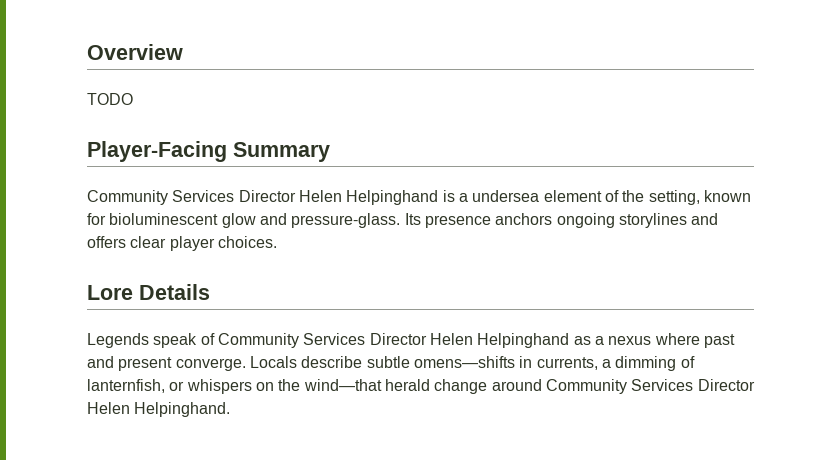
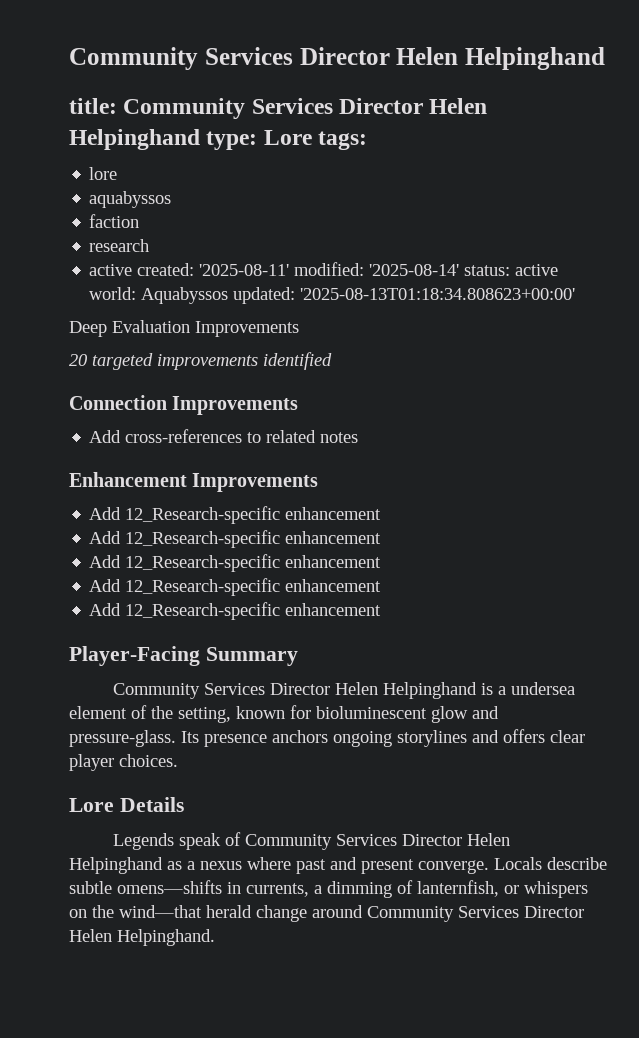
[87,44,183,60] [87,93,133,105] Overview // TODO -> [69,47,605,70] [69,98,488,119] [69,129,368,150] [89,167,118,180] [89,191,172,208] [89,214,140,228] [89,239,150,252] [89,262,559,276] [89,287,576,304] [69,320,299,337] [69,352,332,370] [69,395,299,415] [89,429,359,443] [69,472,319,492] [89,506,382,524] [89,530,382,548] [89,554,382,572] [89,578,382,596] [89,602,382,620] Community Services Director Helen Helpinghand // title: Community Services Director Helen Helpinghand type: Lore tags: // lore // aquabyssos // faction // research // active created: '2025-08-11' modified: '2025-08-14' status: active world: Aquabyssos updated: '2025-08-13T01:18:34.808623+00:00' // Deep Evaluation Improvements // 20 targeted improvements identified // Connection Improvements // Add cross-references to related notes // Enhancement Improvements // Add 12_Research-specific enhancement // Add 12_Research-specific enhancement // Add 12_Research-specific enhancement // Add 12_Research-specific enhancement // Add 12_Research-specific enhancement

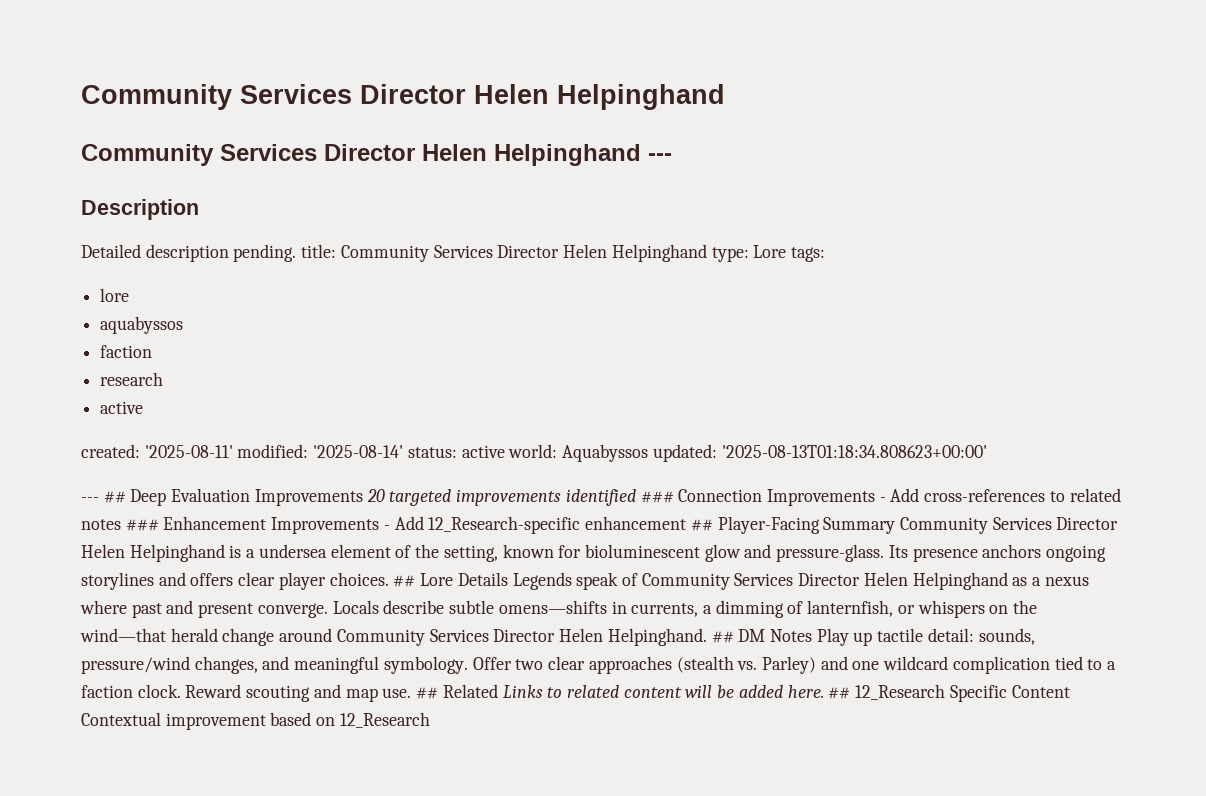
(605, 58) none -> [81,144,672,166] [81,199,199,220] [81,244,297,262] Community Services Director Helen Helpinghand --- // Description // Detailed description pending.
(133, 270) none -> (144, 407) //
(576, 294) none -> [81,491,126,503] --- ##
(299, 329) // -> (363, 497) none
(332, 361) // -> [640,491,674,503] ###
(299, 405) // -> [879,497,886,502] -
(359, 437) // -> [125,519,159,531] ###
[89,506,382,524] [89,530,382,548] [89,554,382,572] [89,578,382,596] [89,602,382,620] // Add 12_Research-specific enhancement // Add 12_Research-specific enhancement // Add 12_Research-specific enhancement // Add 12_Research-specific enhancement // Add 12_Research-specific enhancement // -> [383,516,713,534] - Add 12_Research-specific enhancement ##
(298, 656) // -> (896, 525) none
(178, 760) // -> [393,575,416,587] ##
(184, 804) // -> (508, 579) none
(215, 937) none -> [711,628,1035,646] [81,656,1117,674] [81,684,1070,702] [81,712,430,730] ## DM Notes Play up tactile detail: sounds, pressure/wind changes, and meaningful symbology. Offer two clear approaches (stealth vs. Parley) and one wildcard complication tied to a faction clock. Reward scouting and map use. ## Related Links to related content will be added here. ## 12_Research Specific Content Contextual improvement based on 12_Research

